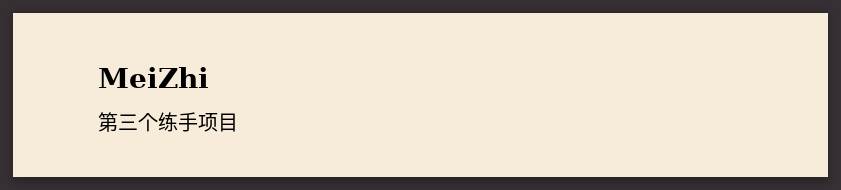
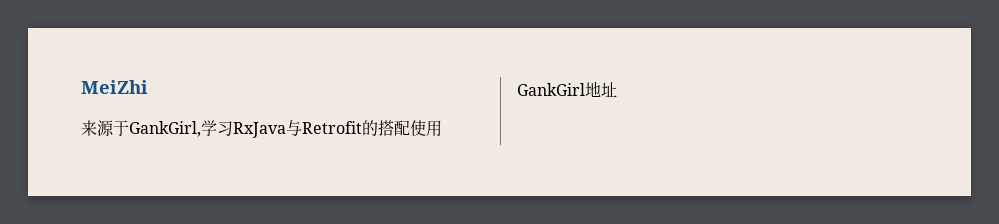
[98,112,238,132] 第三个练手项目 -> [81,120,442,138] [517,81,617,97] 来源于GankGirl,学习RxJava与Retrofit的搭配使用GankGirl地址

